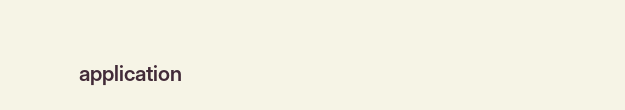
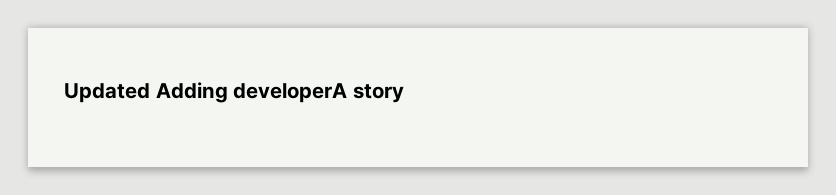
[79,65,182,86] application -> [64,82,405,103] Updated Adding developerA story

